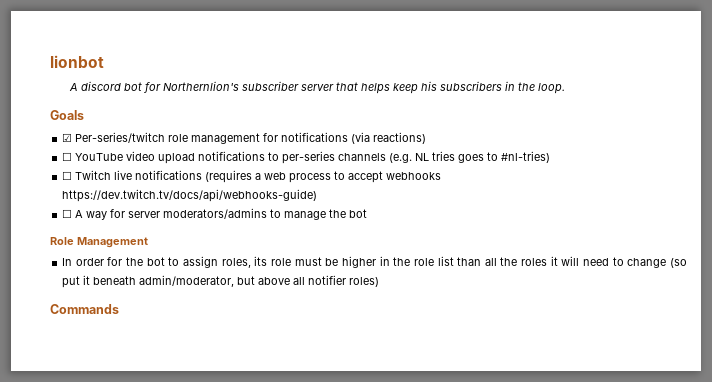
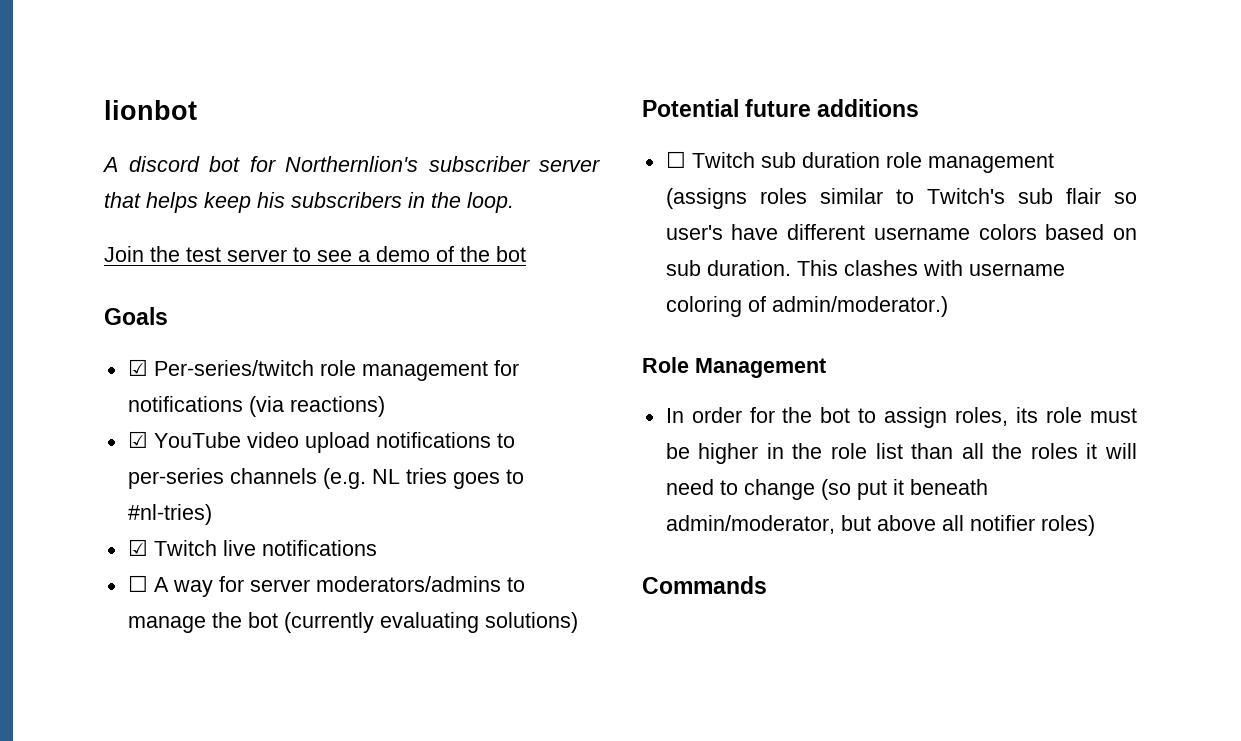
(565, 88) none -> [104,246,526,262] // Join the test server to see a demo of the bot
[62,152,73,161] ☐ -> [127,431,148,448] ☑
[62,171,73,180] ☐ -> [127,539,148,556] ☑
[205,170,442,183] [62,189,318,202] (requires a web process to accept webhooks https://dev.twitch.tv/docs/api/webhooks-guide) -> (377, 548) none
(368, 213) none -> [283,612,578,633] [642,99,920,117] [665,151,1054,173] [665,188,1137,209] [665,224,1137,240] [665,260,1065,276] [665,296,948,317] (currently evaluating solutions) // Potential future additions // ☐ Twitch sub duration role management (assigns roles similar to Twitch's sub flair so user's have different username colors based on sub duration. This clashes with username coloring of admin/moderator.)

